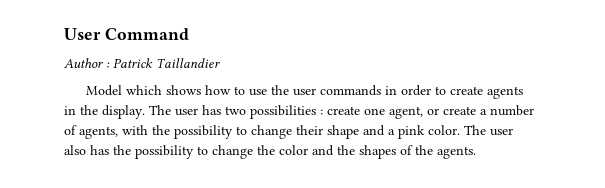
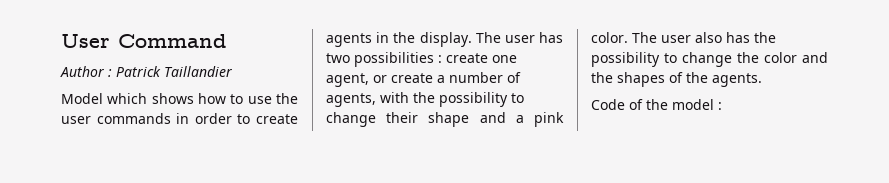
(476, 152) none -> [591,99,722,110] // Code of the model :

